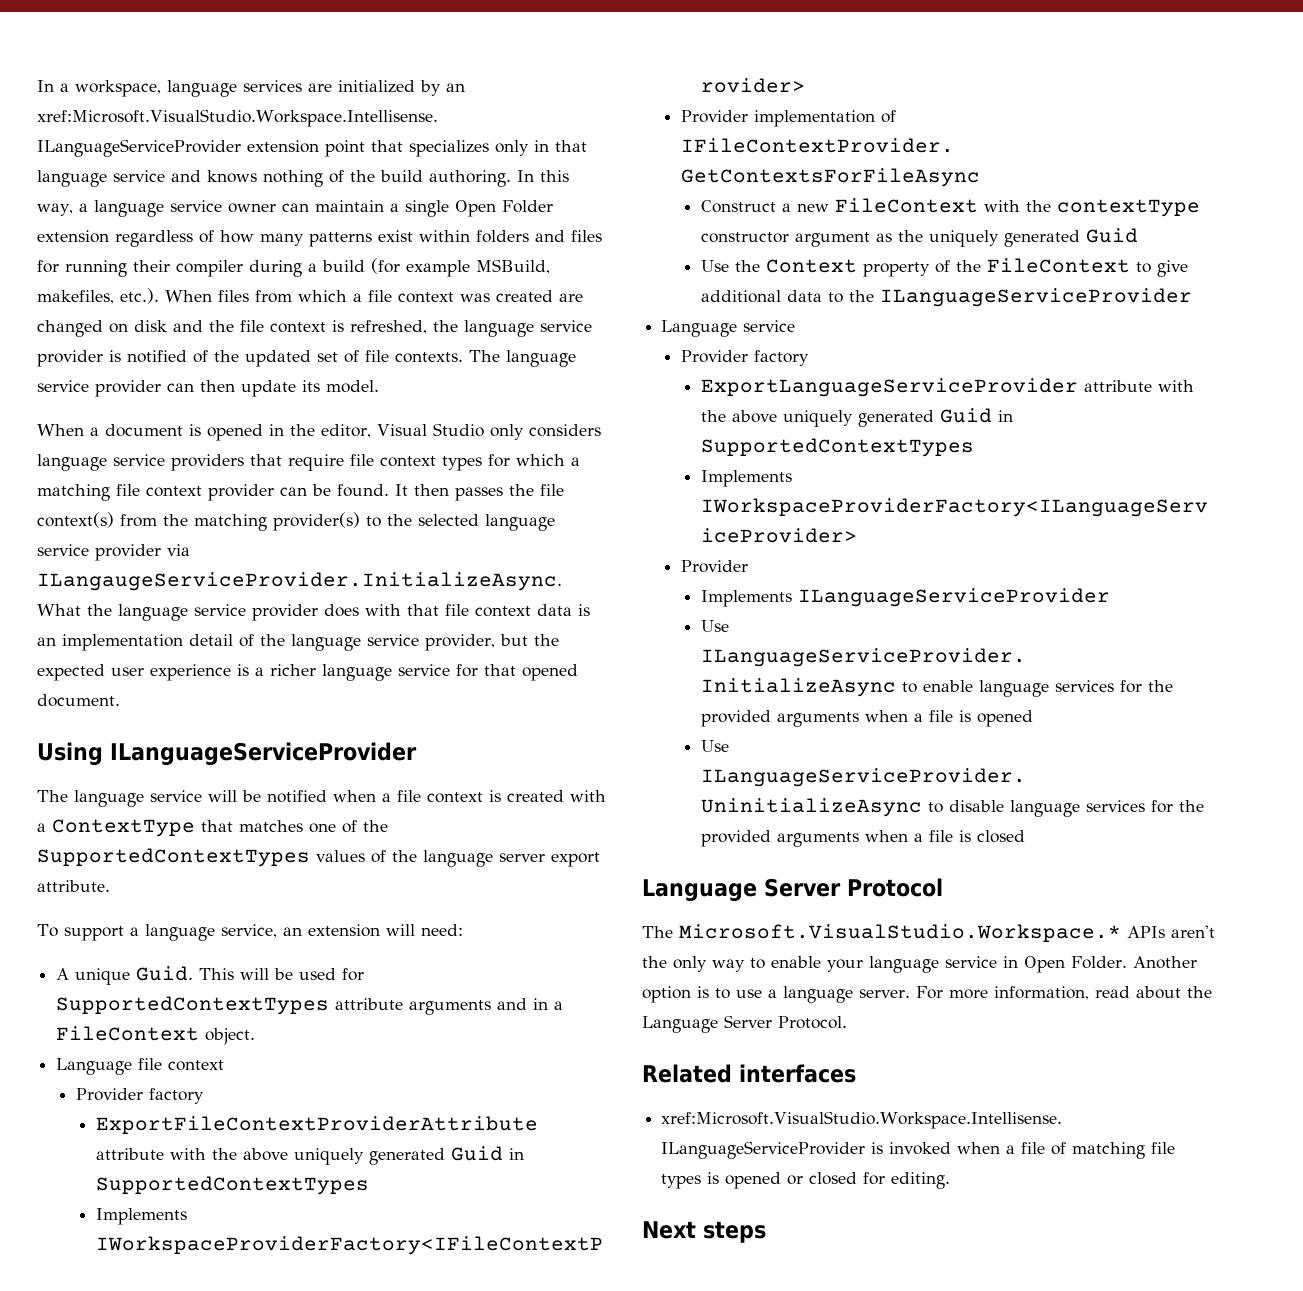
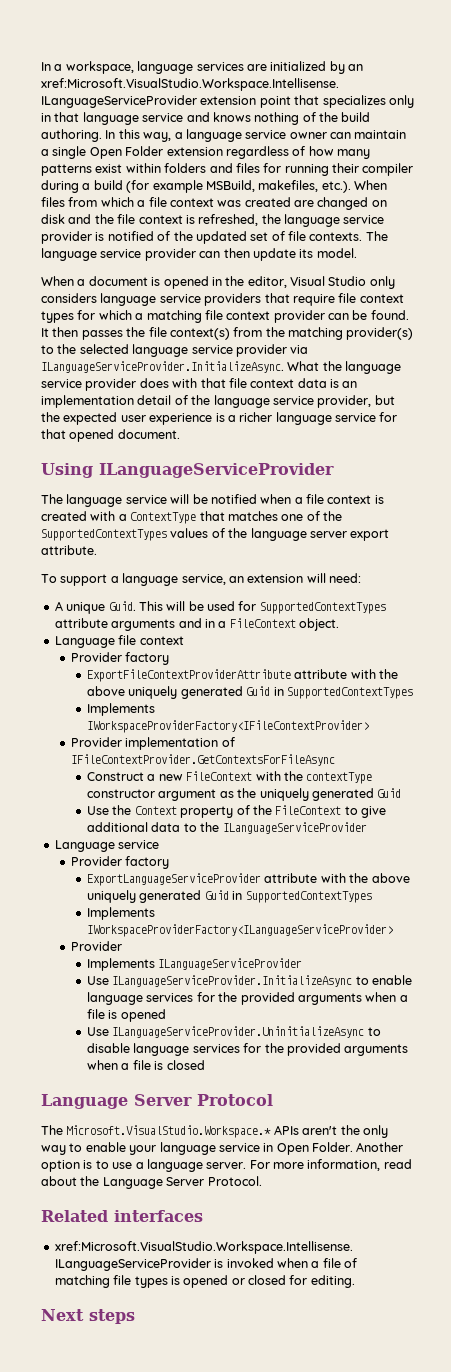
[37,572,562,591] ILangaugeServiceProvider.InitializeAsync. -> [41,361,284,373] ILanguageServiceProvider.InitializeAsync.

